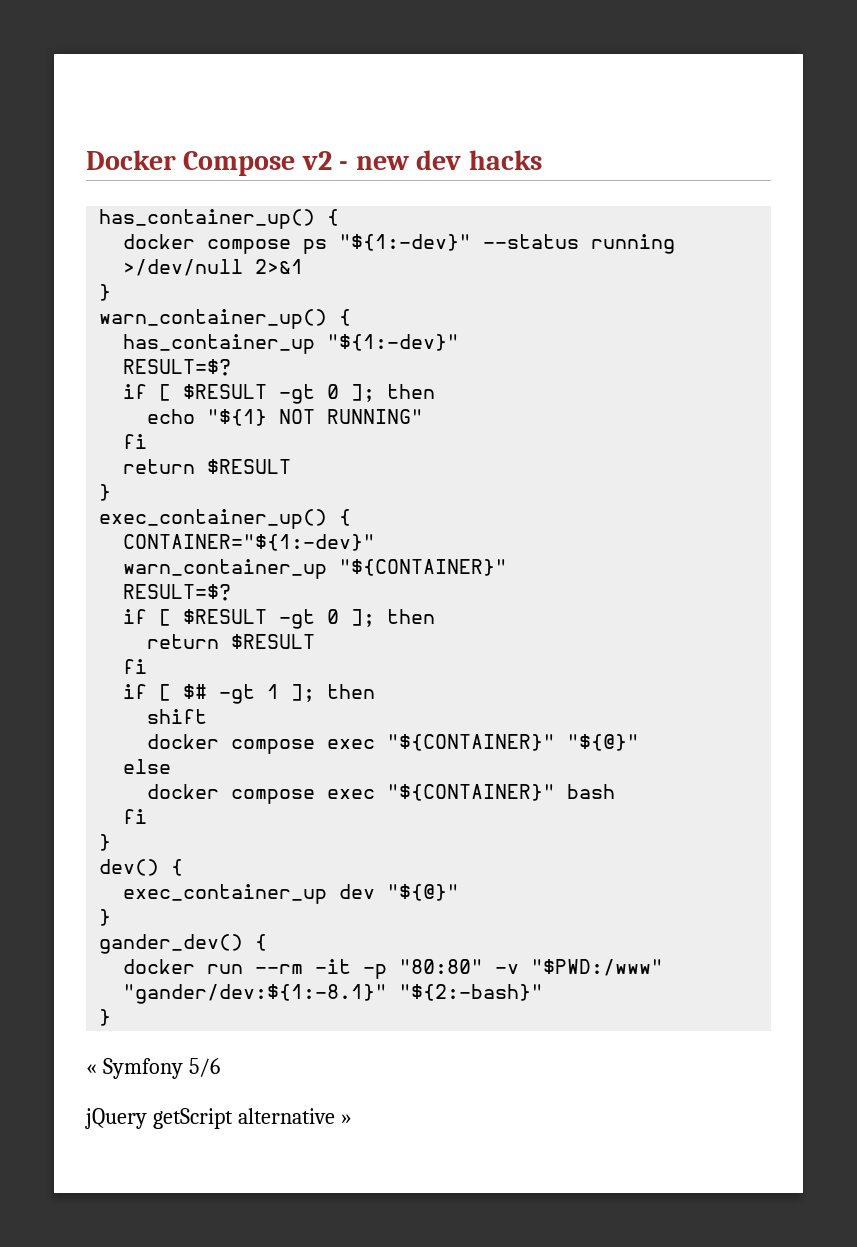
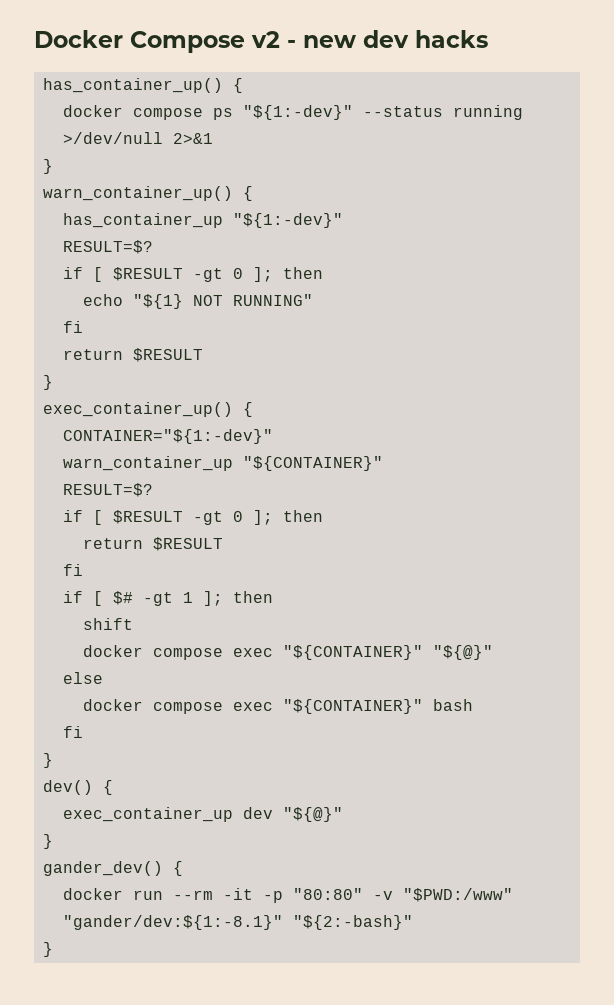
[86,1058,220,1079] [85,1108,352,1129] // « Symfony 5/6 // jQuery getScript alternative » -> (53, 949) none

